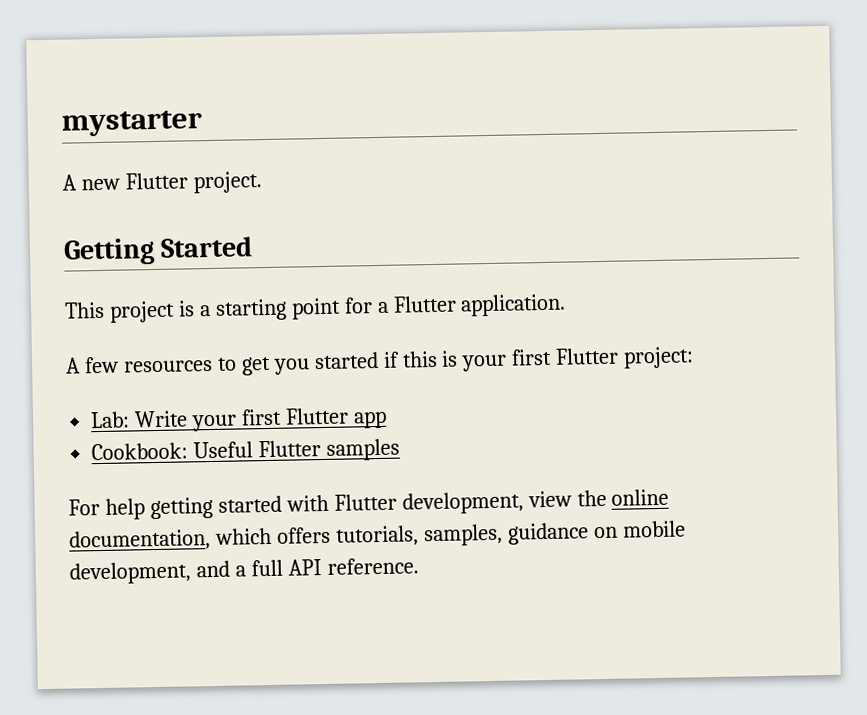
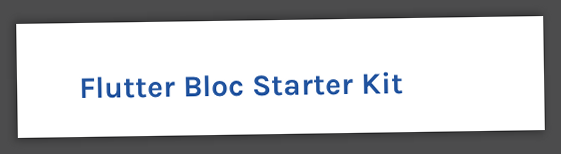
[61,110,203,137] [62,171,262,194] [63,236,254,266] [64,293,567,323] [65,346,695,376] [90,407,387,432] [91,438,401,461] [68,488,670,520] [69,520,686,552] [69,557,419,585] mystarter // A new Flutter project. // Getting Started // This project is a starting point for a Flutter application. // A few resources to get you started if this is your first Flutter project: // Lab: Write your first Flutter app // Cookbook: Useful Flutter samples // For help getting started with Flutter development, view the online documentation, which offers tutorials, samples, guidance on mobile development, and a full API reference. -> [78,71,405,100] Flutter Bloc Starter Kit

